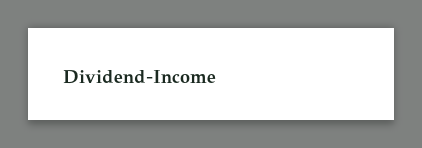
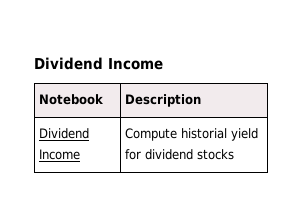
[63,70,216,84] Dividend-Income -> [34,57,163,70] [39,94,104,105] [125,94,202,107] [39,128,90,139] [39,149,81,160] [125,128,259,141] [125,149,235,160] Dividend Income // Notebook | Description // Dividend Income | Compute historial yield for dividend stocks

